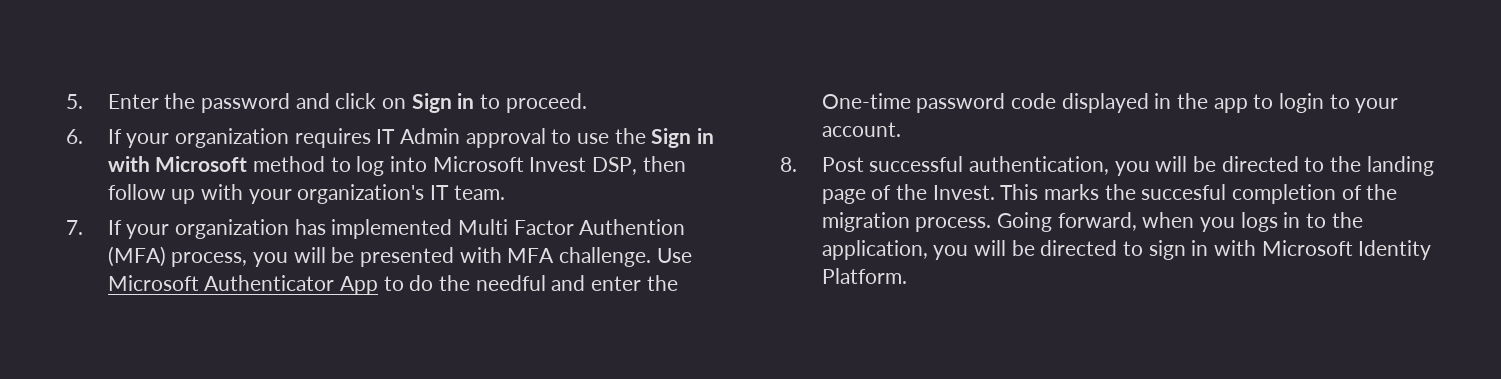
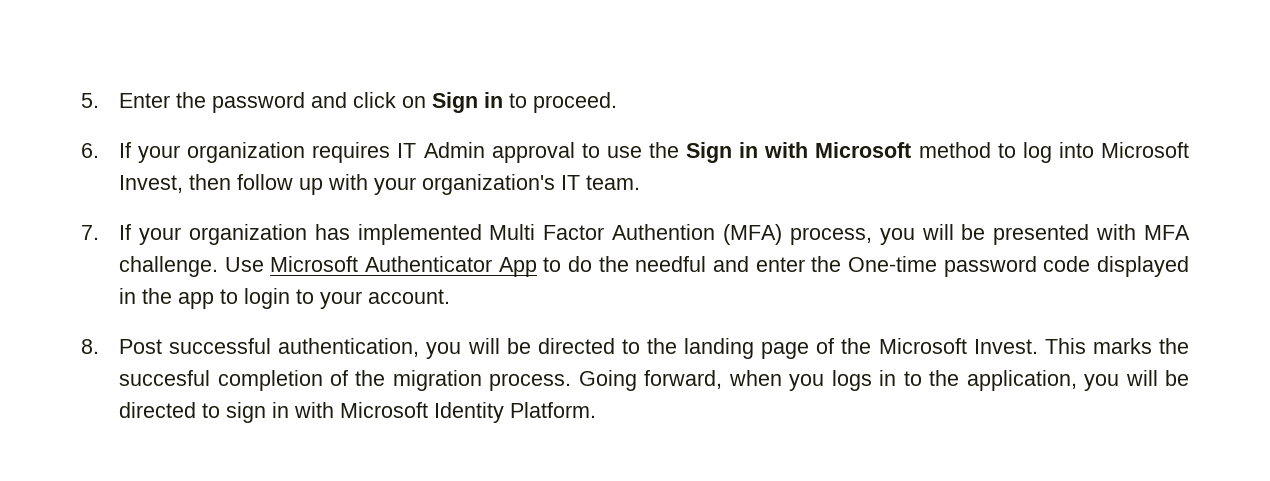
[529,157,638,175] Invest DSP, -> [119,175,184,193] Invest,
(928, 192) none -> [878,338,967,354] Microsoft

